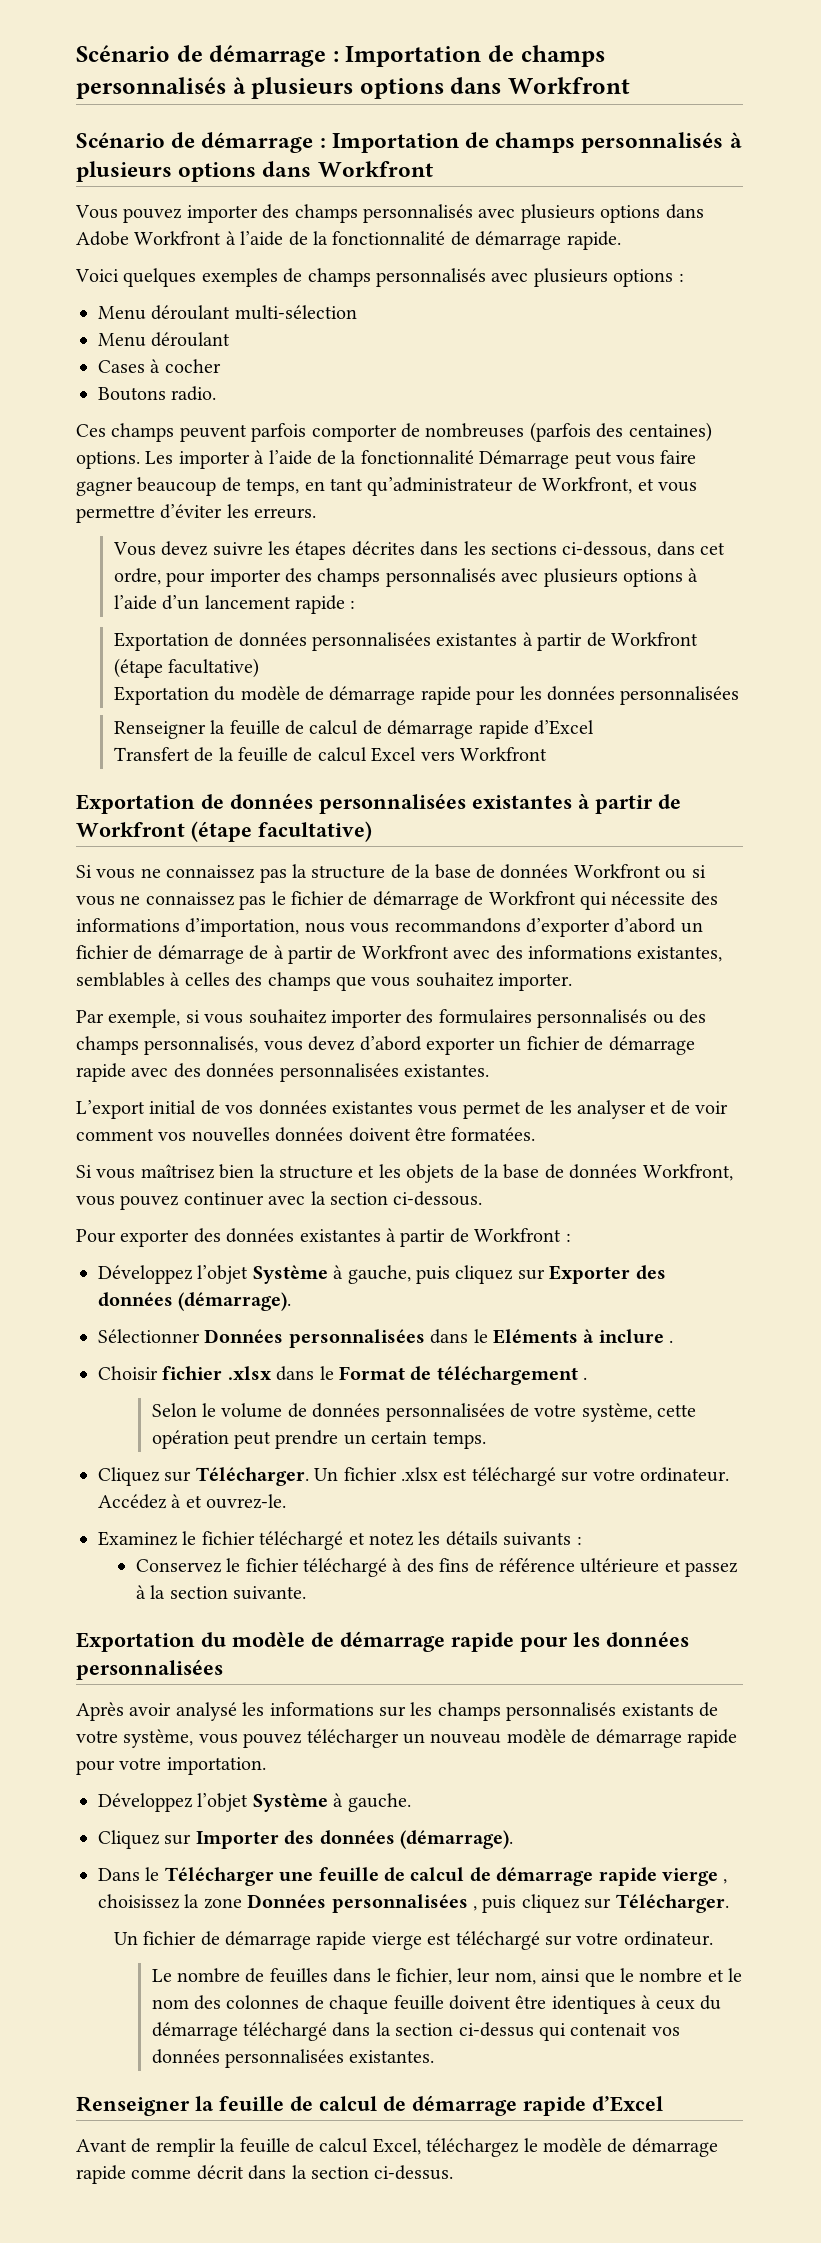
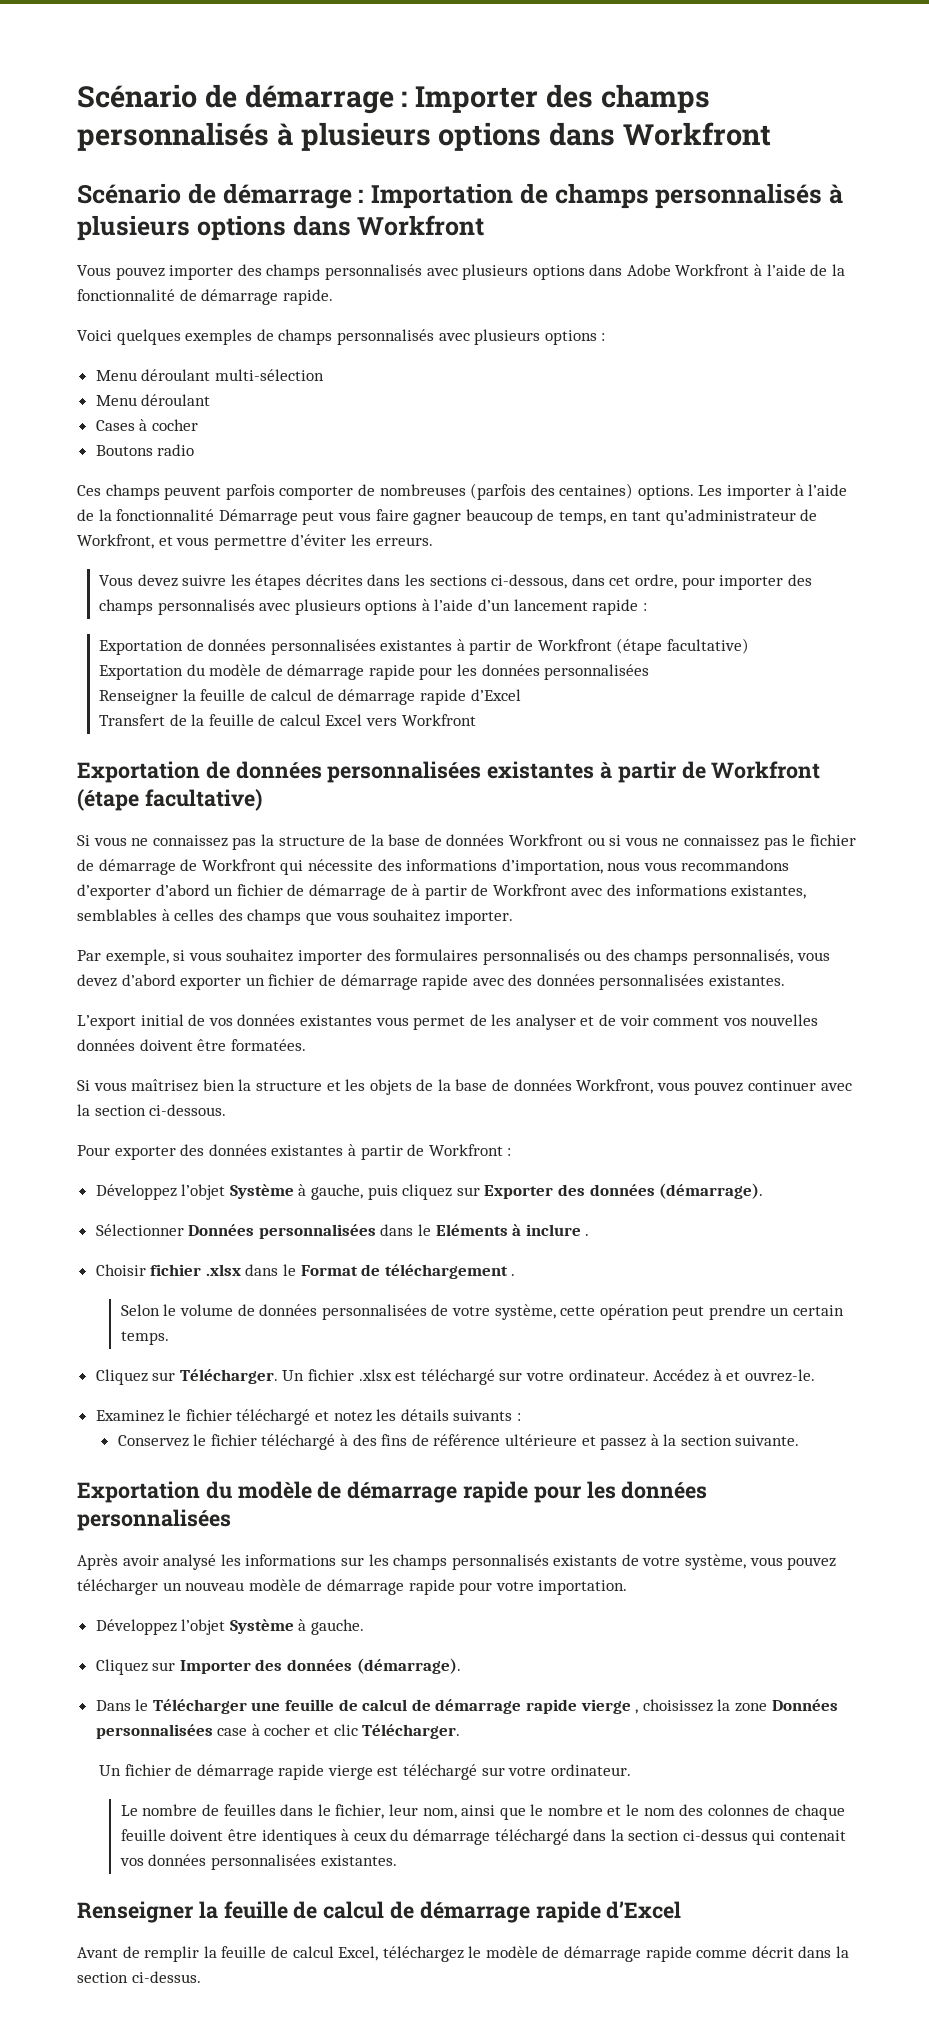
[76,45,515,67] Scénario de démarrage : Importation de -> [77,84,594,114] Scénario de démarrage : Importer des
[171,386,217,401] radio. -> [157,444,195,456] radio
[473,1894,612,1913] , puis cliquez sur -> [217,1724,358,1736] case à cocher et clic

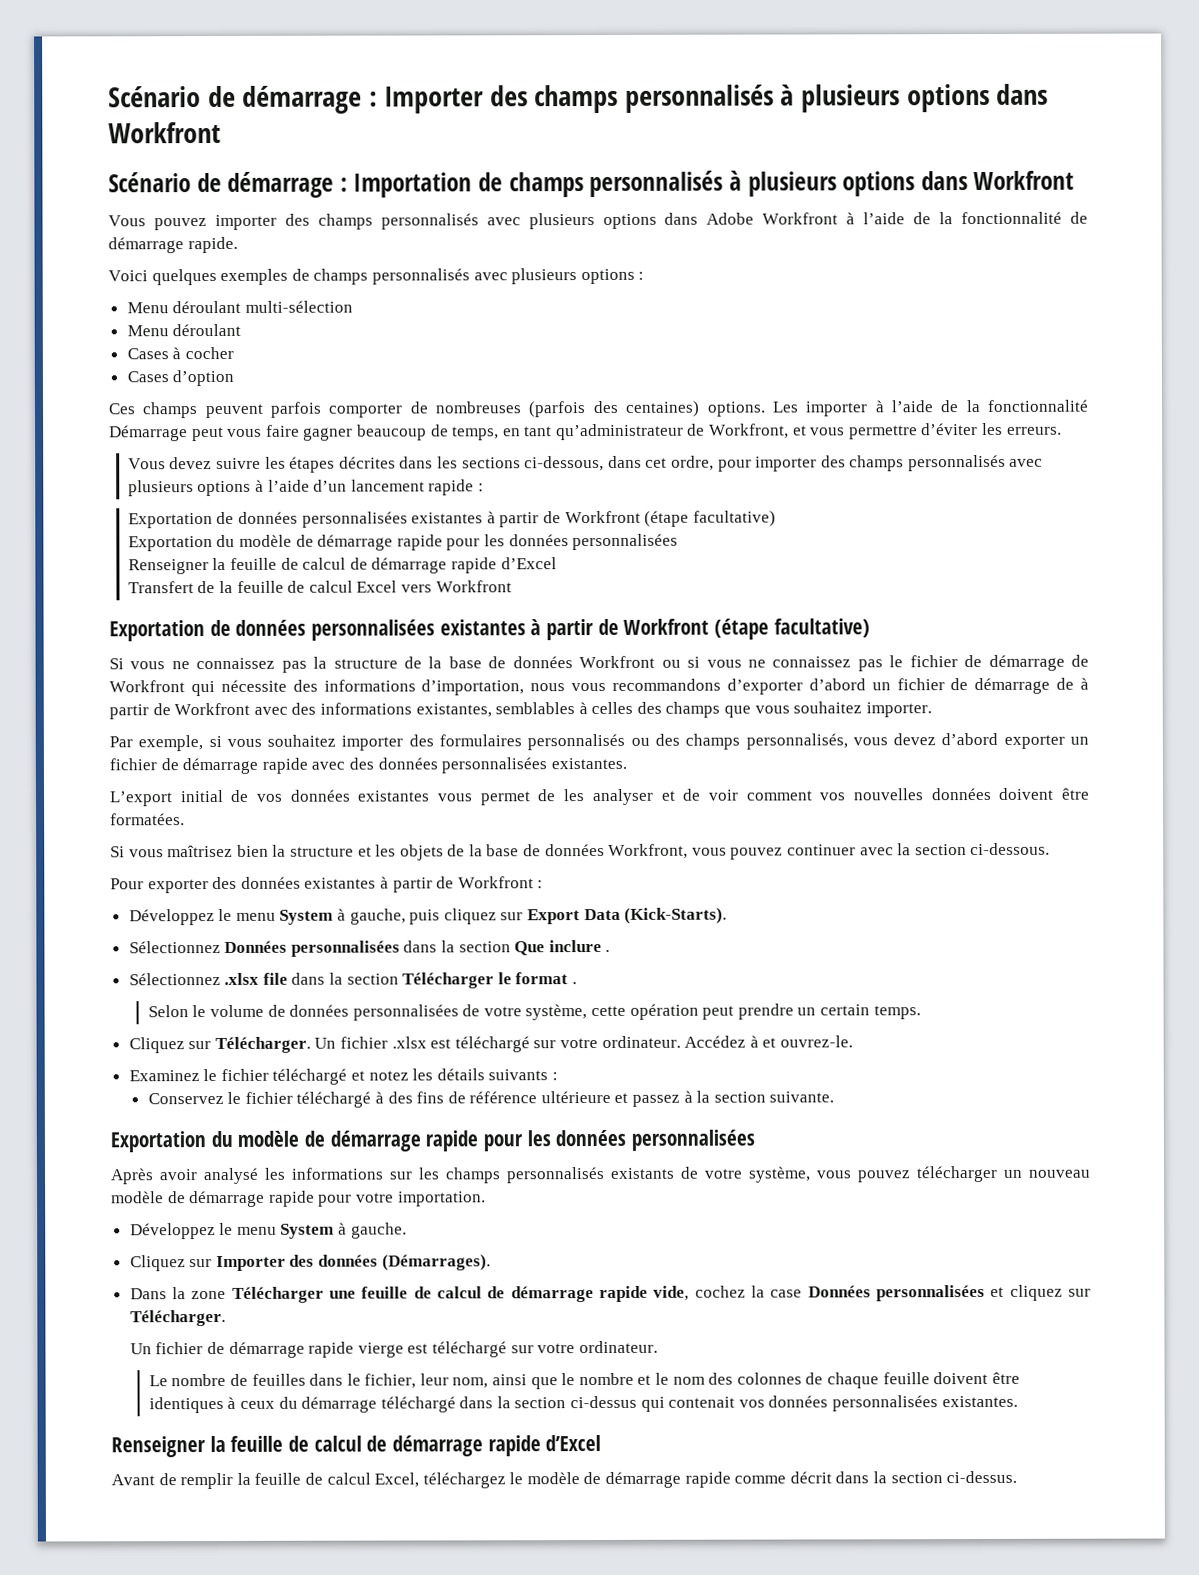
[95,444,195,456] Boutons radio -> [126,369,235,387] Cases d’option
[181,1184,294,1200] l’objet Système -> [218,908,334,925] le menu System
[484,1183,764,1199] [95,1224,590,1239] [95,1264,508,1279] Exporter des données (démarrage). // Sélectionner Données personnalisées dans le Eléments à inclure . // Choisir fichier .xlsx dans le Format de téléchargement -> [527,907,728,925] [128,939,611,957] [128,972,569,989] Export Data (Kick-Starts). // Sélectionnez Données personnalisées dans la section Que inclure . // Sélectionnez .xlsx file dans la section Télécharger le format
[181,1619,294,1635] l’objet Système -> [219,1222,335,1239] le menu System
[356,1658,461,1674] (démarrage). -> [381,1254,491,1271] (Démarrages).
[135,1699,149,1711] le -> [172,1287,227,1300] la zone
[580,1699,838,1714] [95,1724,358,1739] vierge , choisissez la zone Données personnalisées case à cocher et clic -> [653,1284,1091,1302] vide, cochez la case Données personnalisées et cliquez sur

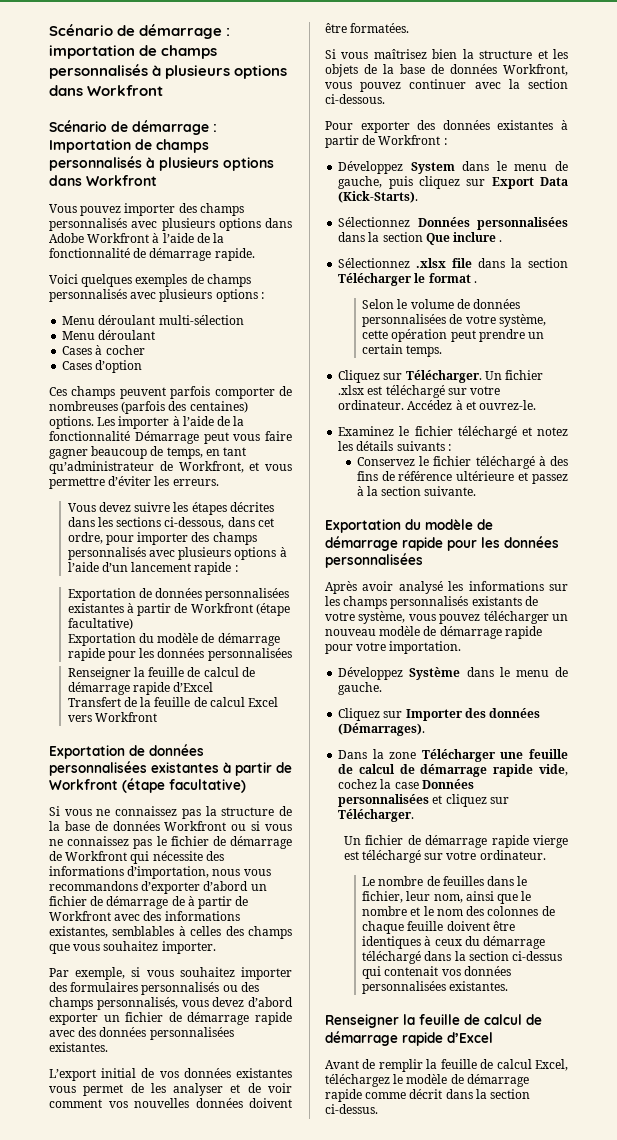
[108,85,528,114] Scénario de démarrage : Importer des -> [49,24,231,39] [49,45,158,59] Scénario de démarrage : importation de
[218,908,347,925] le menu System à -> [410,161,568,174] System dans le menu de
[219,1222,348,1239] le menu System à -> [409,667,568,680] Système dans le menu de

